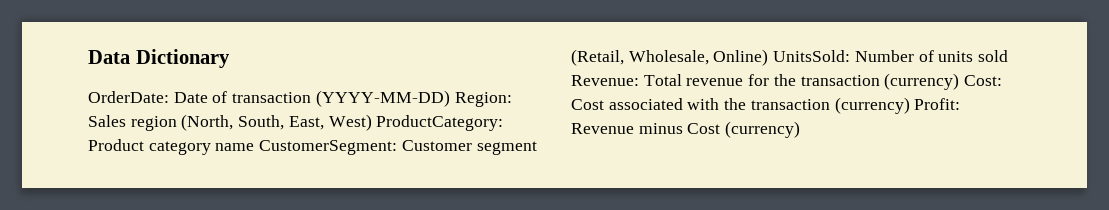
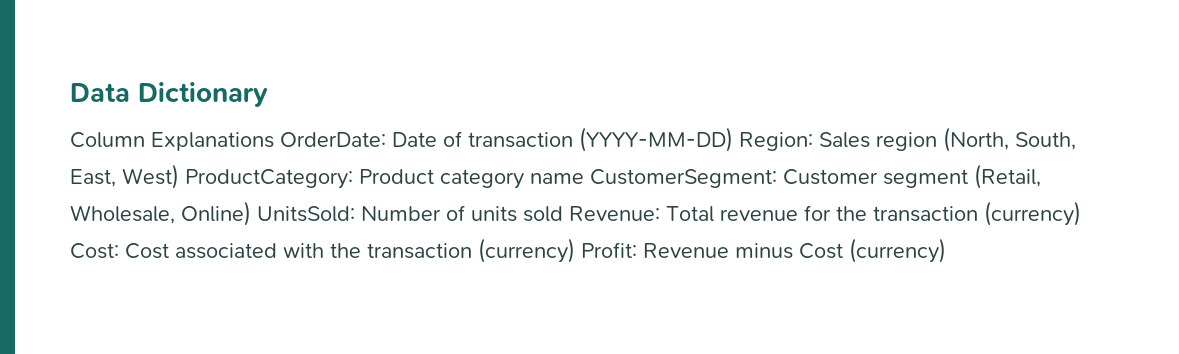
(230, 58) none -> [70,132,274,151] Column Explanations

